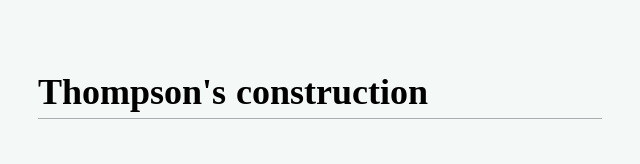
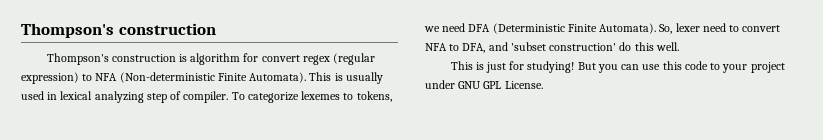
[38,79,428,112] Thompson's construction -> [21,23,216,38] [46,53,376,65] [21,72,383,84] [21,91,392,103] [424,23,781,34] [425,42,679,53] [450,61,785,73] [425,80,543,89] Thompson's construction // Thompson's construction is algorithm for convert regex (regular expression) to NFA (Non-deterministic Finite Automata). This is usually used in lexical analyzing step of compiler. To categorize lexemes to tokens, we need DFA (Deterministic Finite Automata). So, lexer need to convert NFA to DFA, and 'subset construction' do this well. // This is just for studying! But you can use this code to your project under GNU GPL License.

